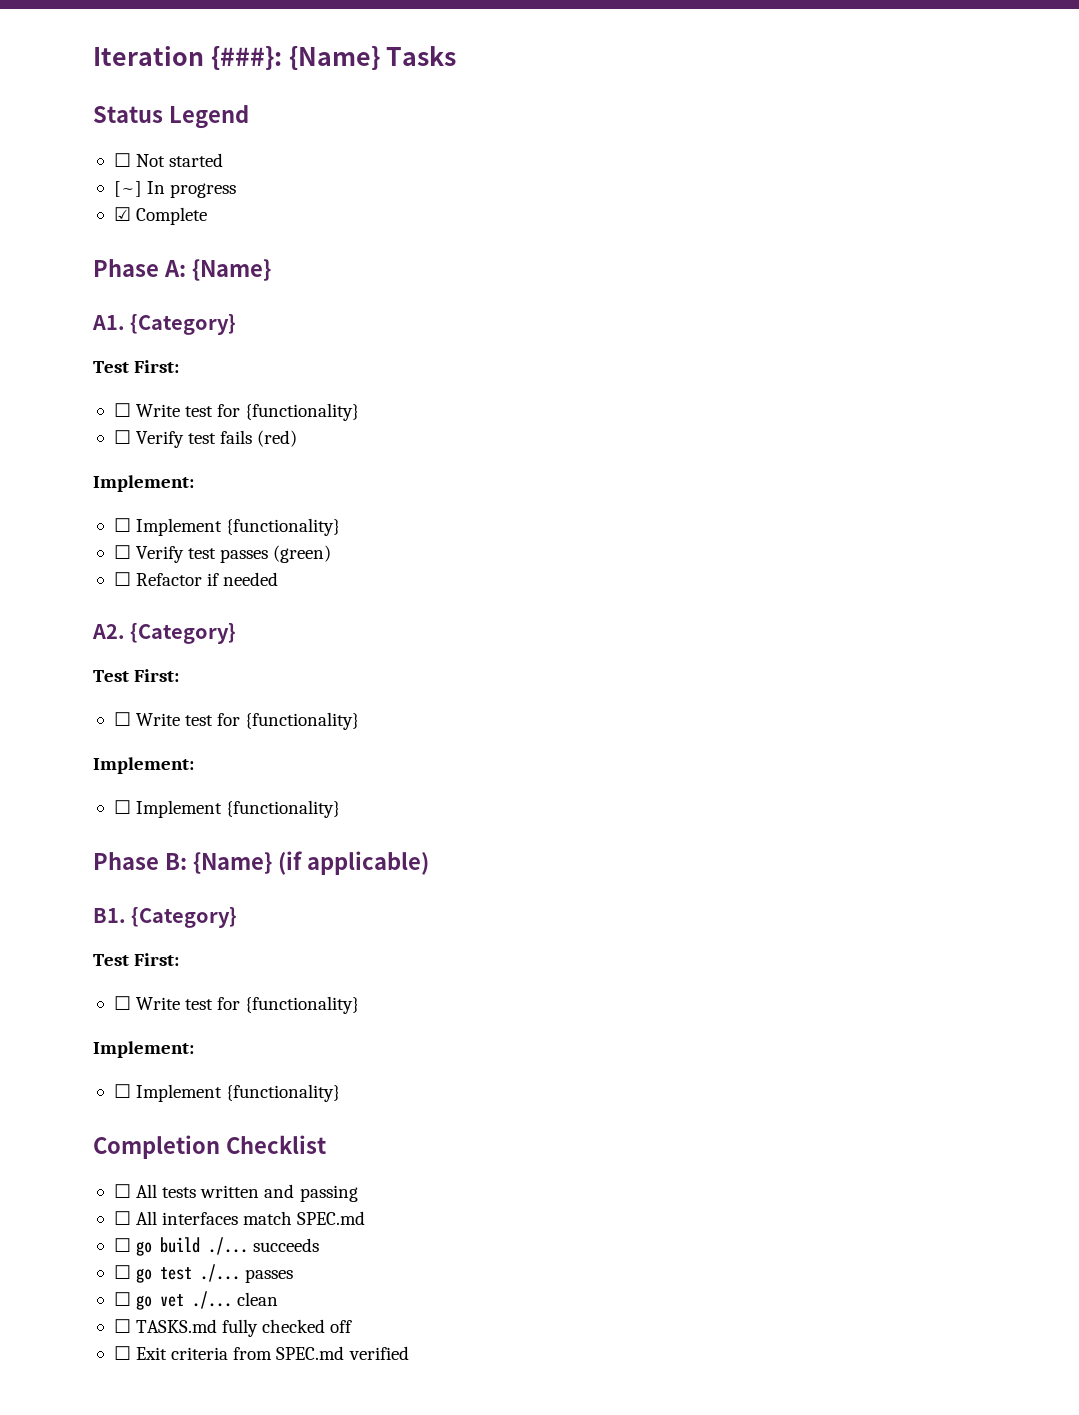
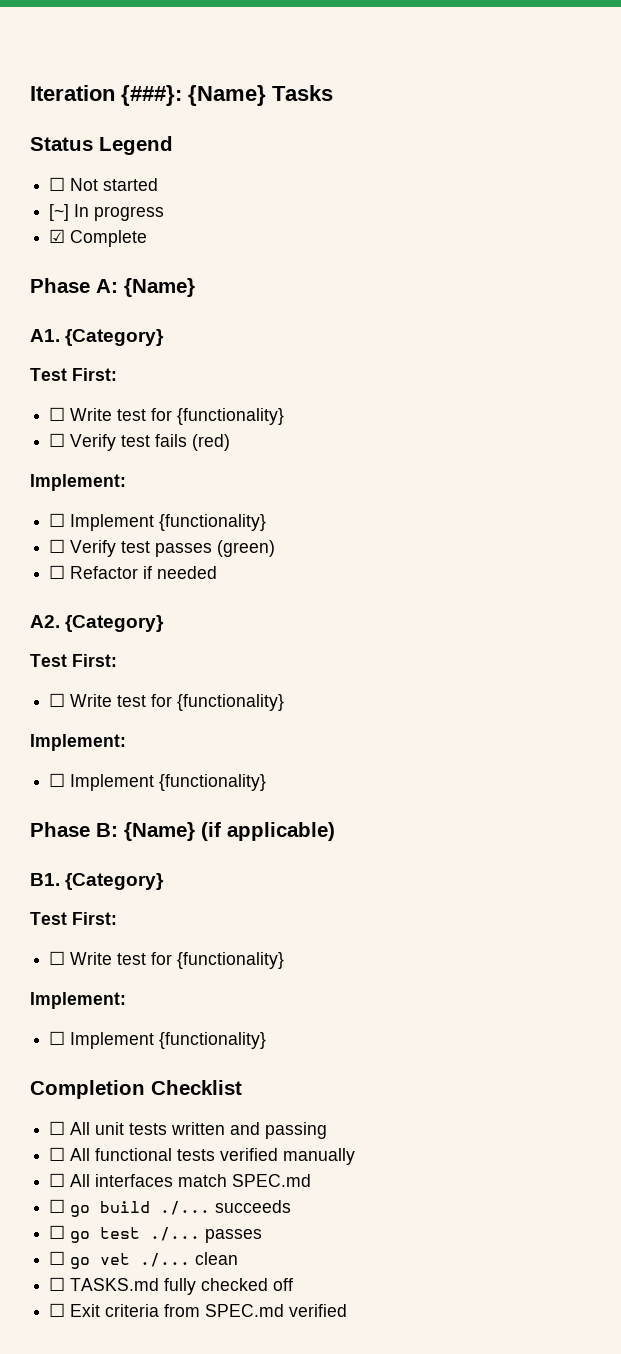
(158, 1191) none -> [95,1122,125,1135] unit
(358, 1193) none -> [49,1147,356,1165] // ☐ All functional tests verified manually

